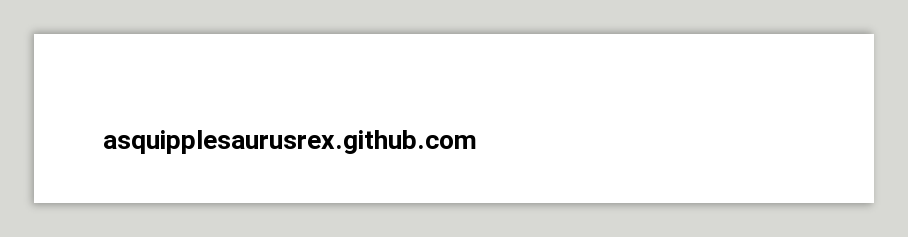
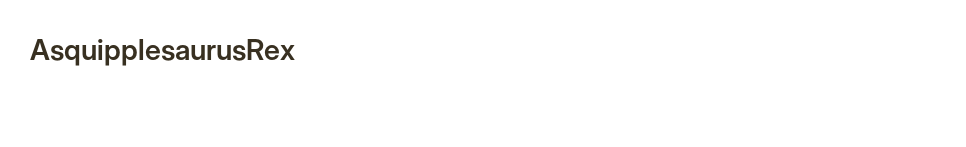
[103,130,477,154] asquipplesaurusrex.github.com -> [30,39,295,66] AsquipplesaurusRex

